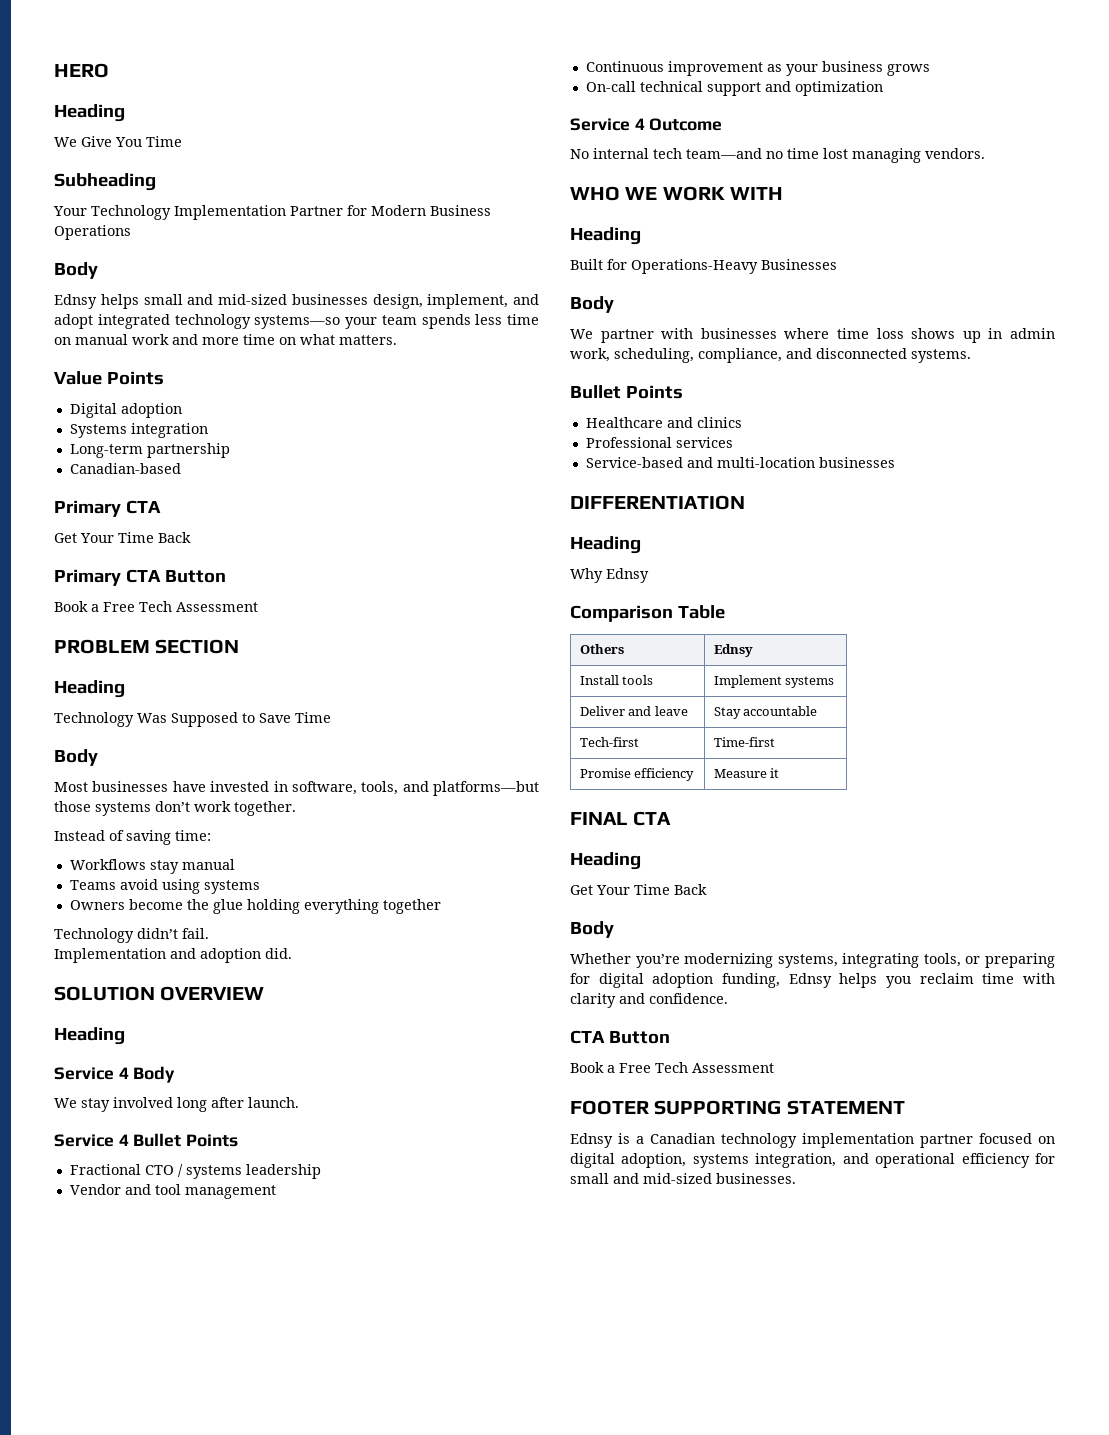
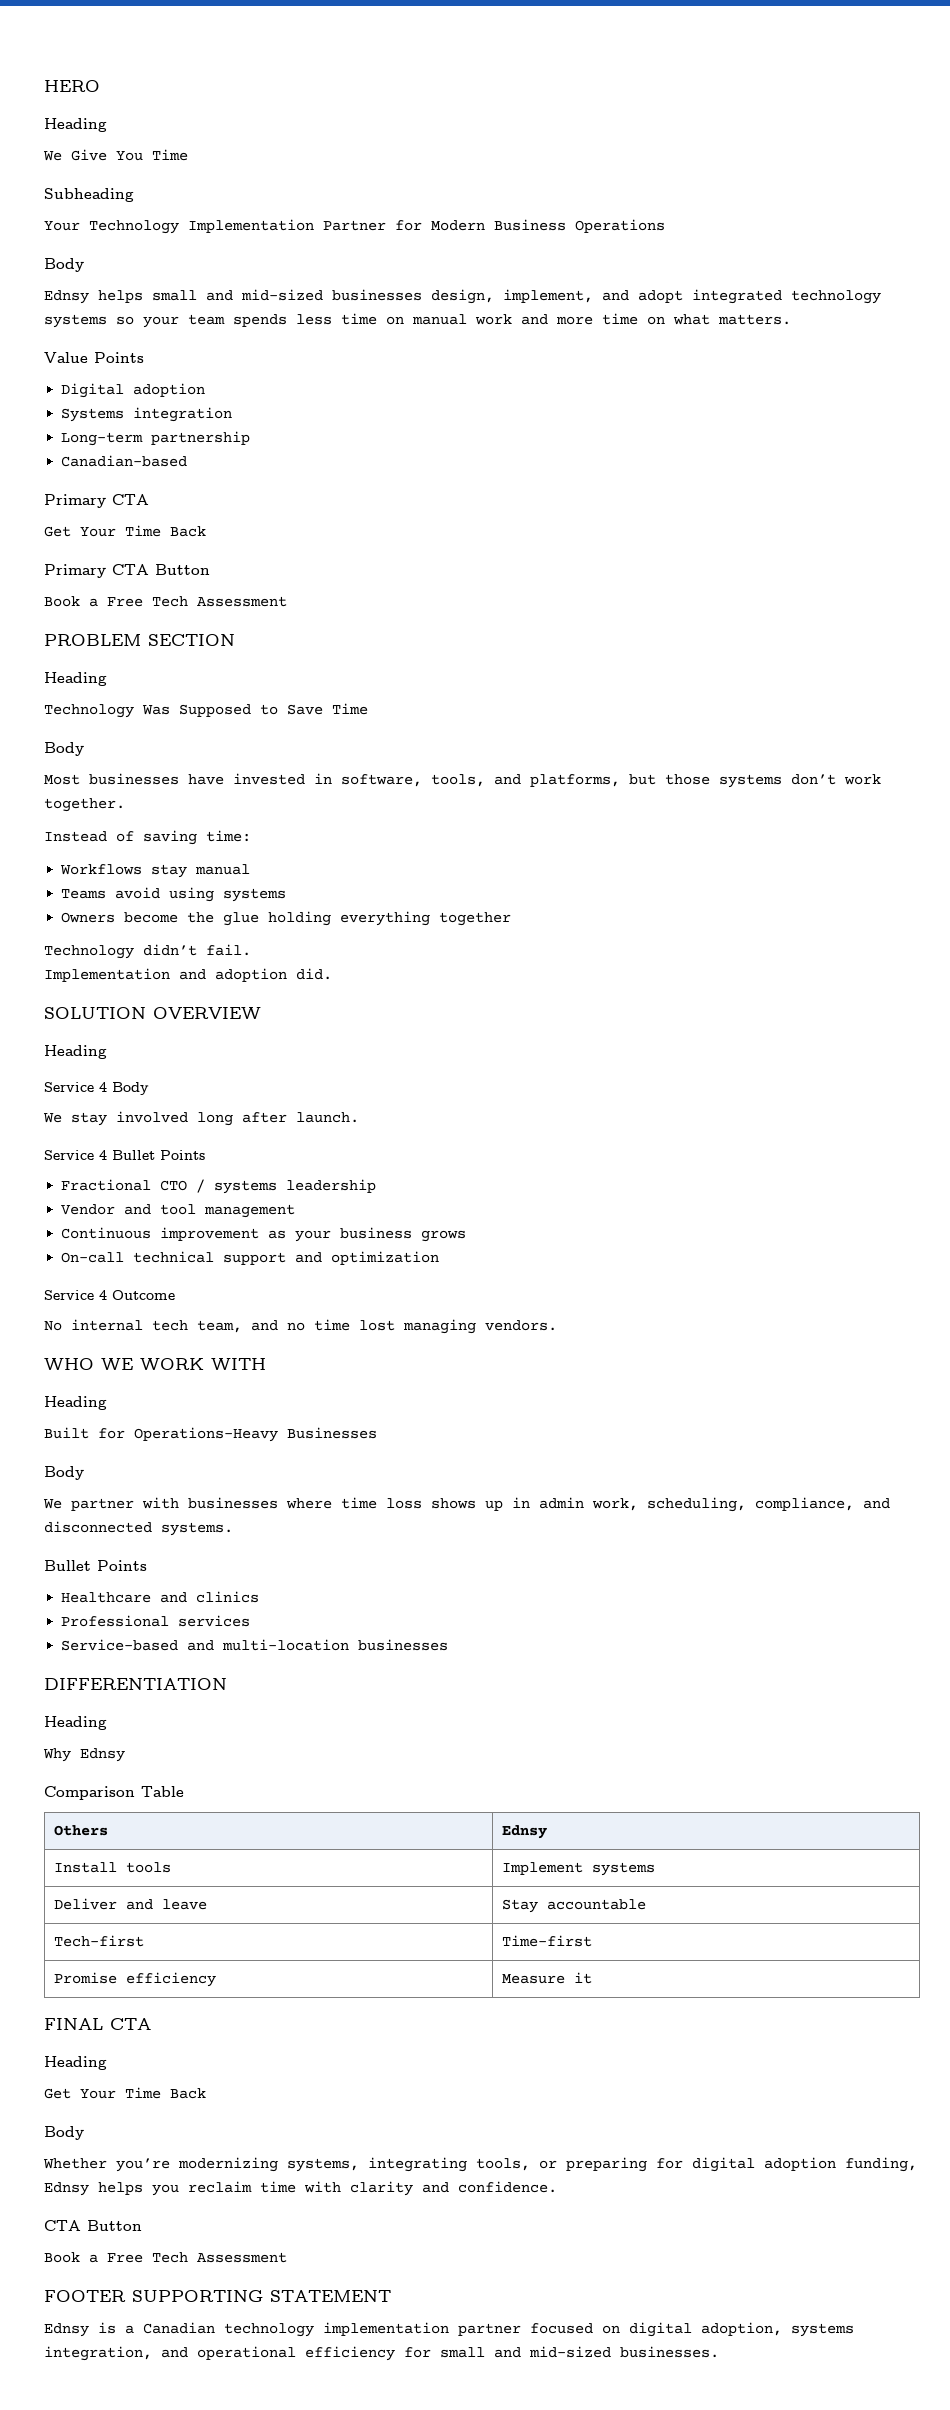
[254,315,341,329] systems—so -> [44,314,134,328] systems so
[433,781,539,796] platforms—but -> [530,774,656,787] platforms, but
[686,148,762,159] team—and -> [197,1320,278,1333] team, and

